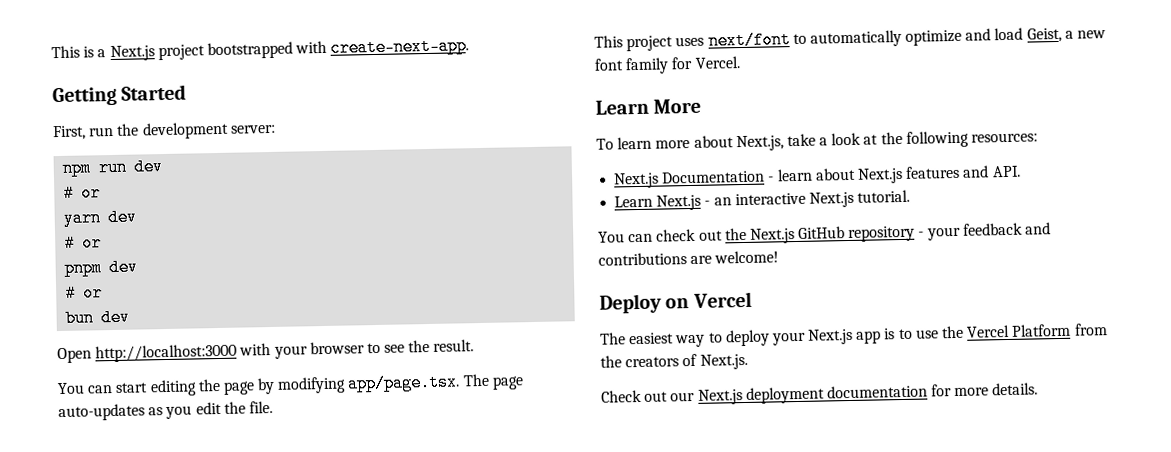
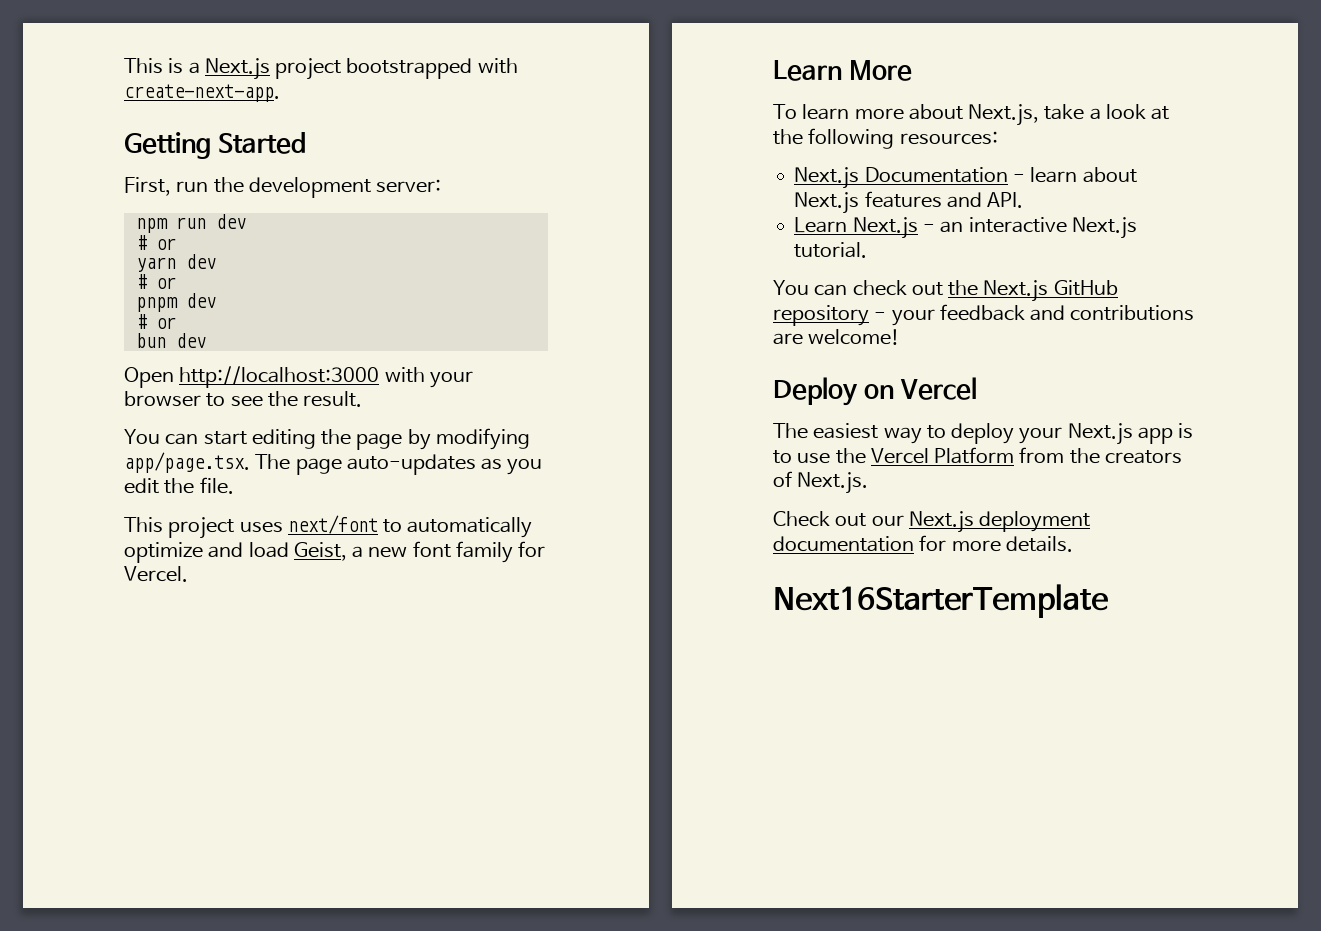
(1039, 389) none -> [773,584,1108,618] // Next16StarterTemplate

